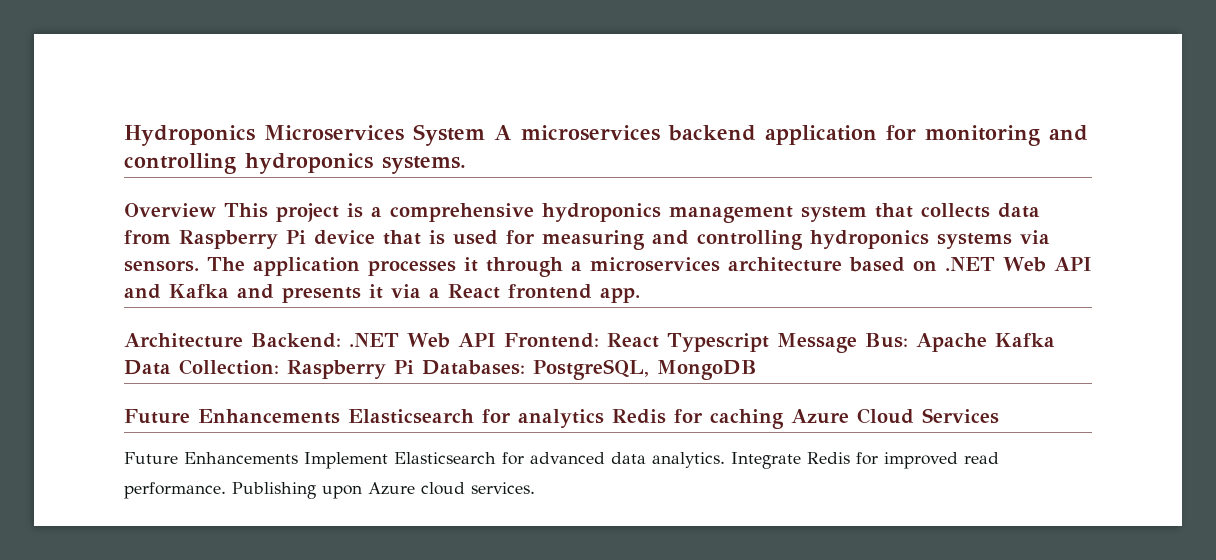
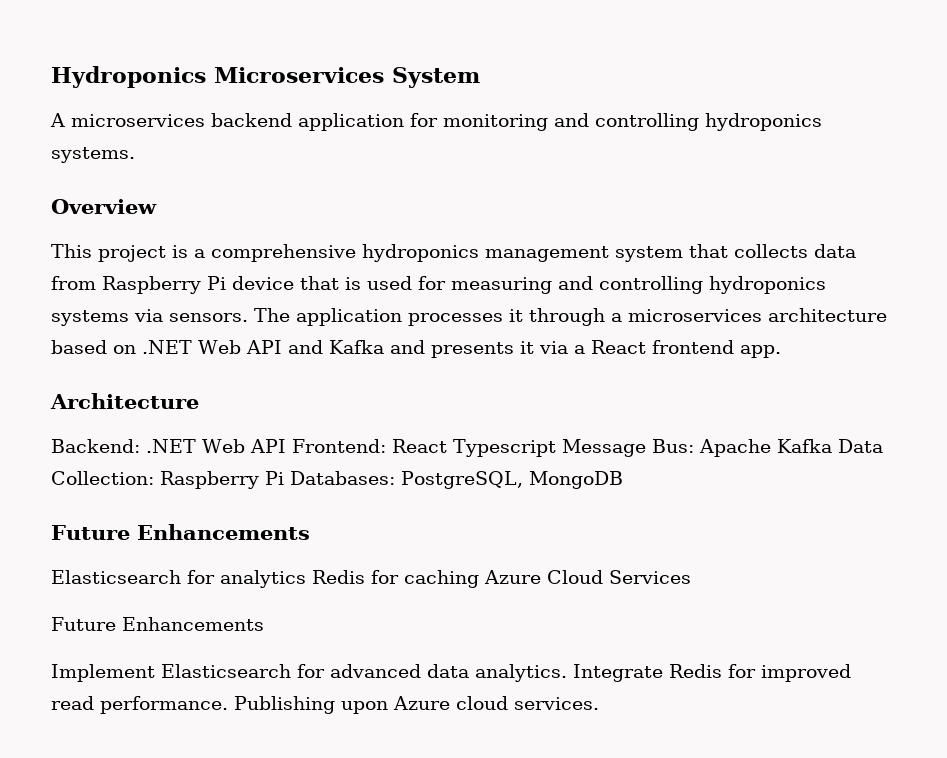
(485, 135) none -> (480, 77) //
(216, 210) none -> (157, 206) //
(243, 340) none -> (199, 401) //
(340, 416) none -> (310, 532) //
(298, 458) none -> (264, 624) //

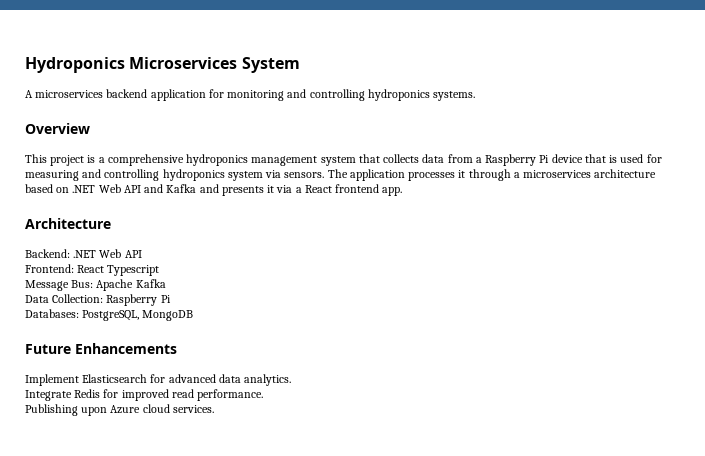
(96, 283) none -> [475,157,482,163] a
[51,310,129,326] systems -> [227,171,263,181] system
(286, 446) none -> (142, 254) //
(556, 448) none -> (160, 270) //
(832, 446) none -> (166, 283) //
(284, 478) none -> (171, 299) //
[51,570,691,588] [51,617,264,631] // Elasticsearch for analytics Redis for caching Azure Cloud Services // Future Enhancements -> (177, 348) none
(567, 673) none -> (292, 380) //
(228, 705) none -> (264, 395) //

